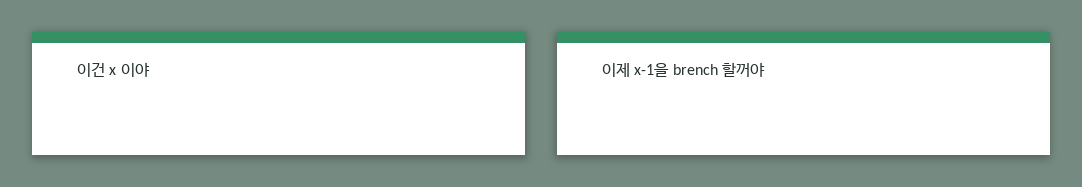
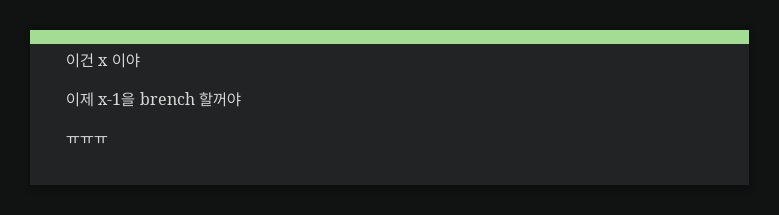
(765, 69) none -> [66,136,108,144] // ㅠㅠㅠ

